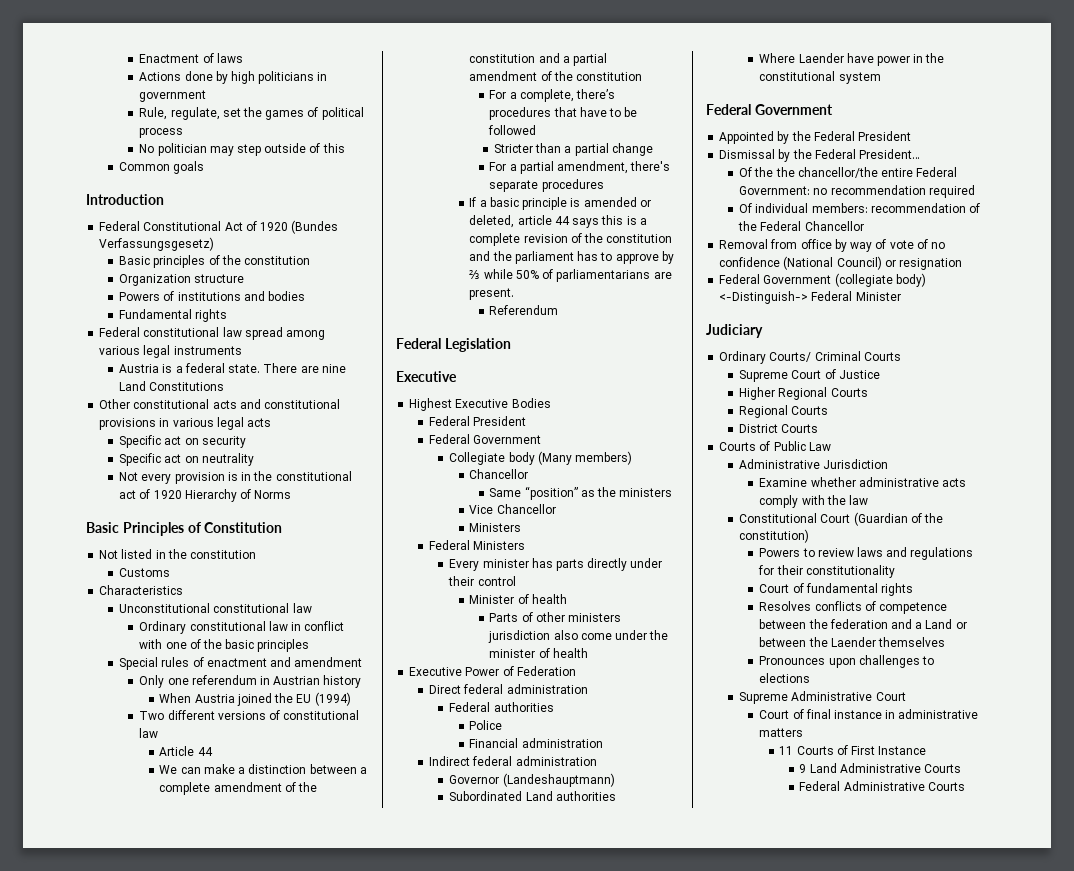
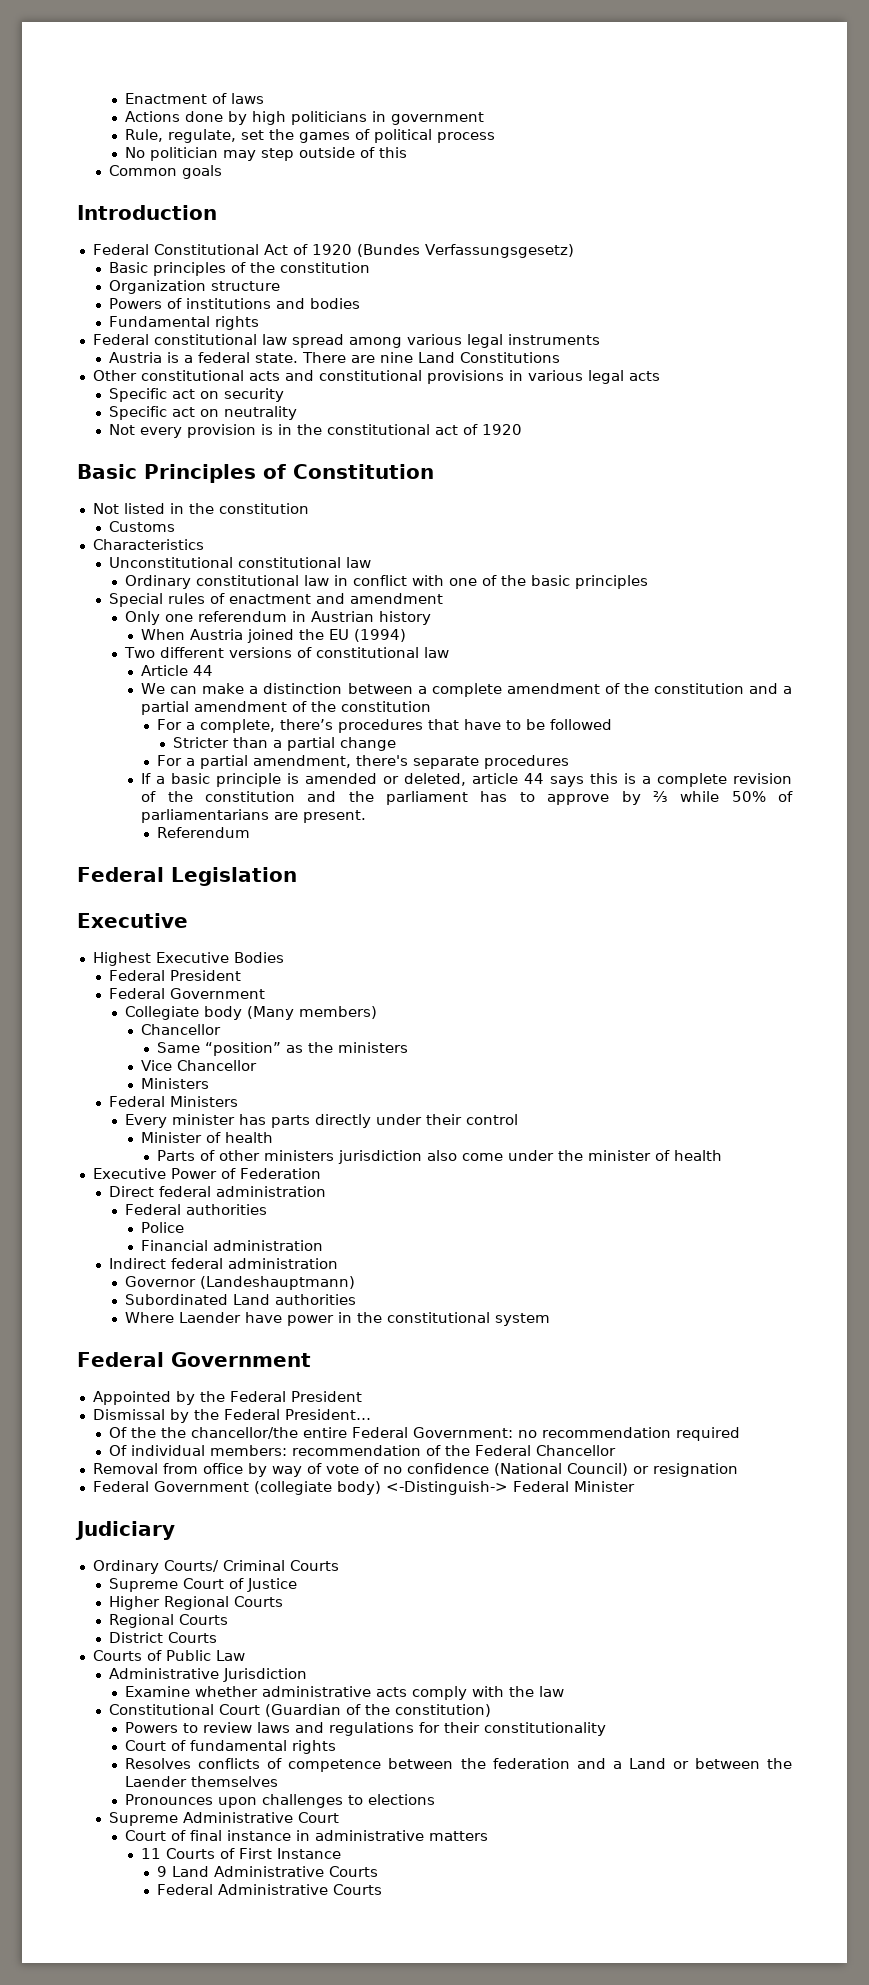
[184,489,292,502] Hierarchy of Norms -> (523, 429) none

